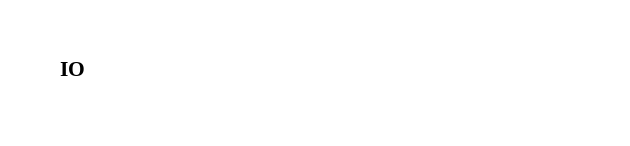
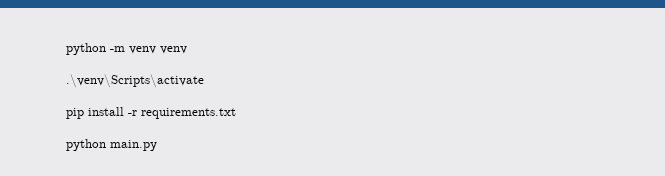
[60,62,85,76] IO -> [66,43,187,55] [66,74,204,88] [66,107,236,119] [66,139,157,151] python -m venv venv // .\venv\Scripts\activate // pip install -r requirements.txt // python main.py

